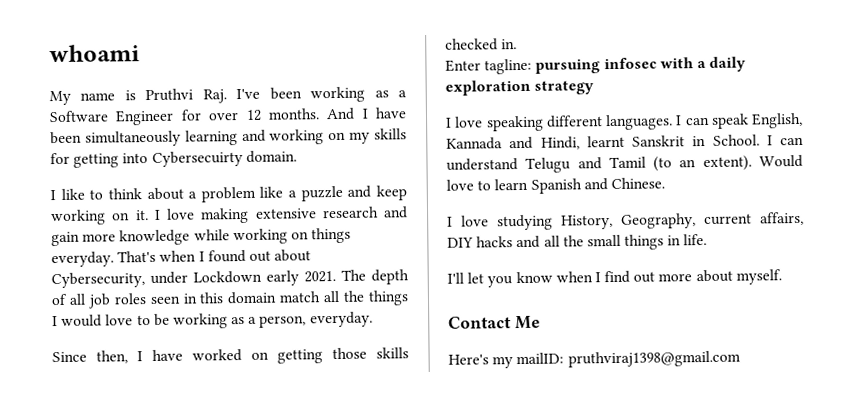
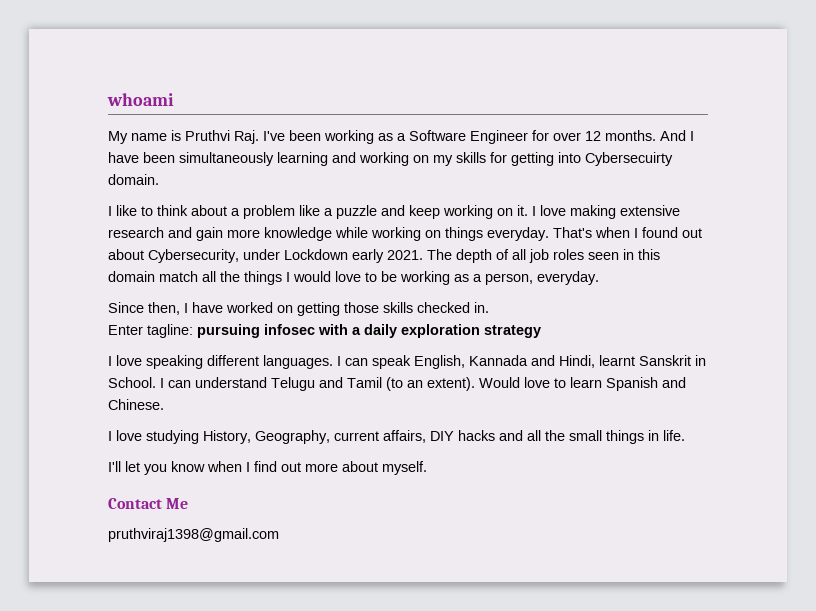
[448,352,565,369] Here's my mailID: -> (189, 503) none

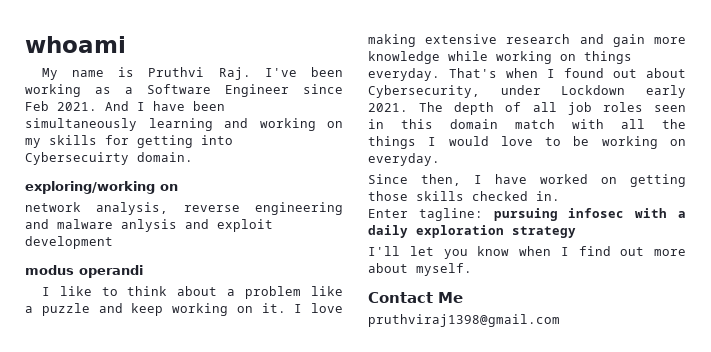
[532,130,656,141] for over 12 months. -> [303,84,343,94] [25,101,97,111] since Feb 2021.
(159, 179) none -> [25,181,178,194] [25,202,343,215] [25,219,273,232] [25,236,113,249] [25,265,143,278] // exploring/working on // network analysis, reverse engineering and malware anlysis and exploit development // modus operandi
(198, 276) none -> [572,119,604,129] with
[454,273,533,285] as a person, -> [670,139,686,146] on
[108,355,706,369] [108,377,686,391] [108,399,164,410] [108,430,685,444] // I love speaking different languages. I can speak English, Kannada and Hindi, learnt Sanskrit in School. I can understand Telugu and Tamil (to an extent). Would love to learn Spanish and Chinese. // I love studying History, Geography, current affairs, DIY hacks and all the small things in life. -> (576, 232) none

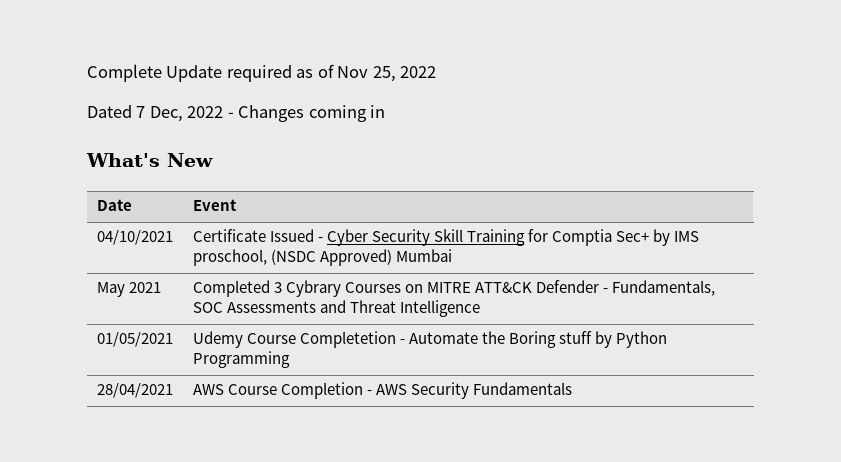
[25,36,126,53] [41,67,343,80] [25,84,343,97] [25,101,225,111] [25,118,343,131] [25,135,233,148] [25,152,193,165] [25,181,178,194] [25,202,343,215] [25,219,273,232] [25,236,113,249] [25,265,143,278] [41,286,344,299] [25,303,343,316] [368,34,686,47] [368,51,632,64] [368,68,686,81] [368,85,686,98] [368,102,686,115] [368,119,686,129] [368,136,686,149] [368,153,440,166] [368,174,686,187] [368,191,560,201] [368,208,686,221] [368,225,576,238] [368,246,686,259] [368,263,472,276] [368,292,463,303] [368,314,560,327] whoami // My name is Pruthvi Raj. I've been working as a Software Engineer since Feb 2021. And I have been simultaneously learning and working on my skills for getting into Cybersecuirty domain. // exploring/working on // network analysis, reverse engineering and malware anlysis and exploit development // modus operandi // I like to think about a problem like a puzzle and keep working on it. I love making extensive research and gain more knowledge while working on things everyday. That's when I found out about Cybersecurity, under Lockdown early 2021. The depth of all job roles seen in this domain match with all the things I would love to be working on everyday. // Since then, I have worked on getting those skills checked in. // Enter tagline: pursuing infosec with a daily exploration strategy // I'll let you know when I find out more about myself. // Contact Me // pruthviraj1398@gmail.com -> [87,64,437,82] [87,105,386,122] [86,153,213,167] [96,199,132,211] [192,199,237,211] [96,230,173,245] [192,229,700,246] [192,249,453,266] [96,282,161,297] [192,280,716,297] [192,300,481,317] [96,332,173,347] [192,331,668,348] [192,351,290,368] [96,383,173,398] [192,382,573,399] Complete Update required as of Nov 25, 2022 // Dated 7 Dec, 2022 - Changes coming in // What's New // Date | Event // 04/10/2021 | Certificate Issued - Cyber Security Skill Training for Comptia Sec+ by IMS proschool, (NSDC Approved) Mumbai // May 2021 | Completed 3 Cybrary Courses on MITRE ATT&CK Defender - Fundamentals, SOC Assessments and Threat Intelligence // 01/05/2021 | Udemy Course Completetion - Automate the Boring stuff by Python Programming // 28/04/2021 | AWS Course Completion - AWS Security Fundamentals

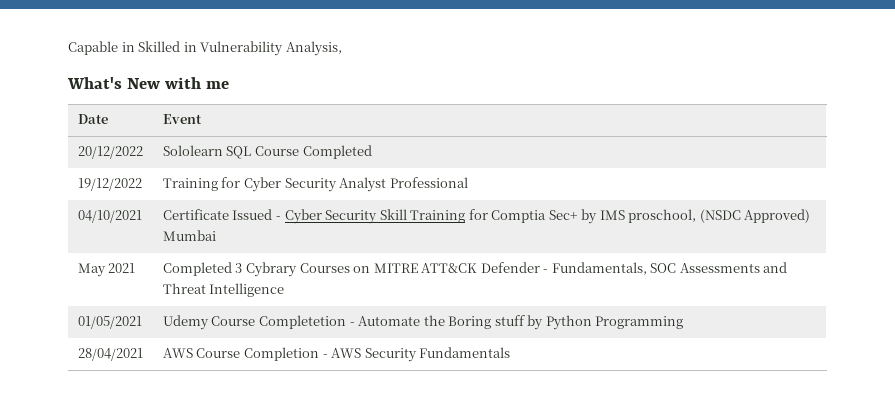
[87,64,437,82] [87,105,386,122] Complete Update required as of Nov 25, 2022 // Dated 7 Dec, 2022 - Changes coming in -> [68,41,342,56] Capable in Skilled in Vulnerability Analysis,
(213, 160) none -> [164,77,229,89] with me
(237, 205) none -> [77,146,143,159] [162,145,372,159] [77,178,142,191] [162,177,468,192] // 20/12/2022 | Sololearn SQL Course Completed // 19/12/2022 | Training for Cyber Security Analyst Professional

